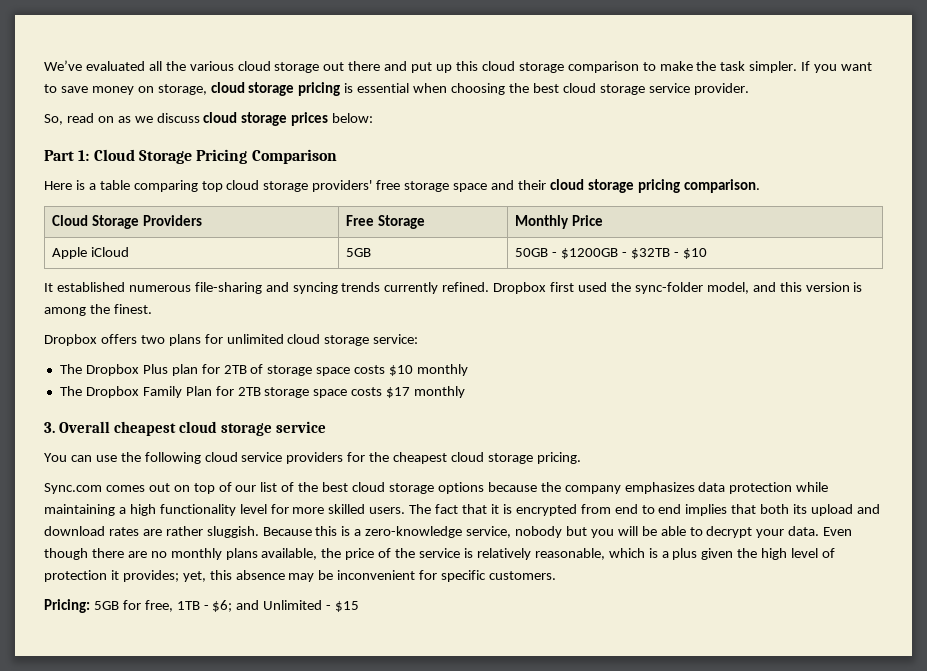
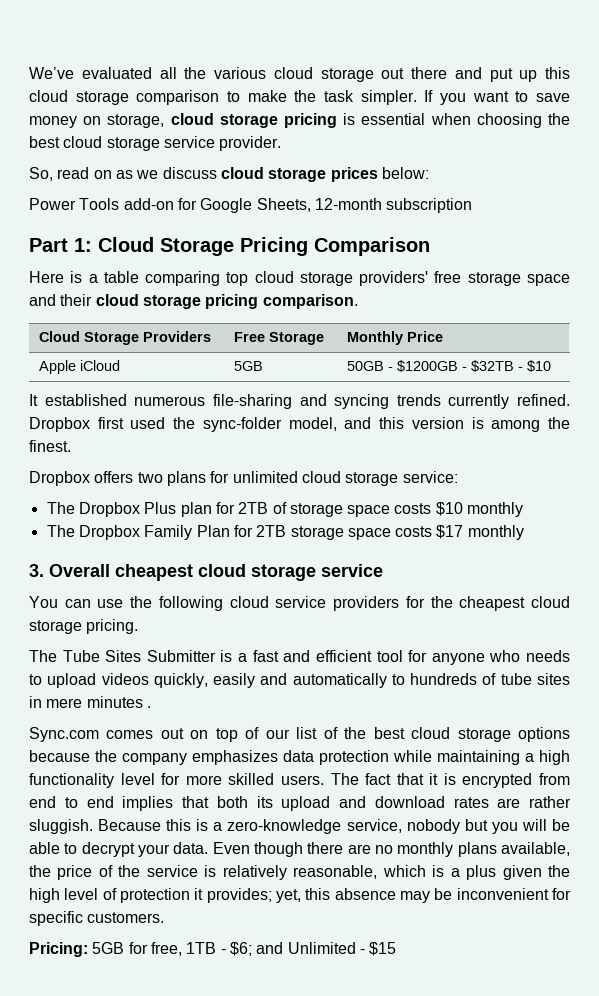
(374, 118) none -> [29,198,473,213] // Power Tools add-on for Google Sheets, 12-month subscription
(581, 458) none -> [29,650,571,665] [29,673,570,688] [29,696,151,708] // The Tube Sites Submitter is a fast and efficient tool for anyone who needs to upload videos quickly, easily and automatically to hundreds of tube sites in mere minutes .

